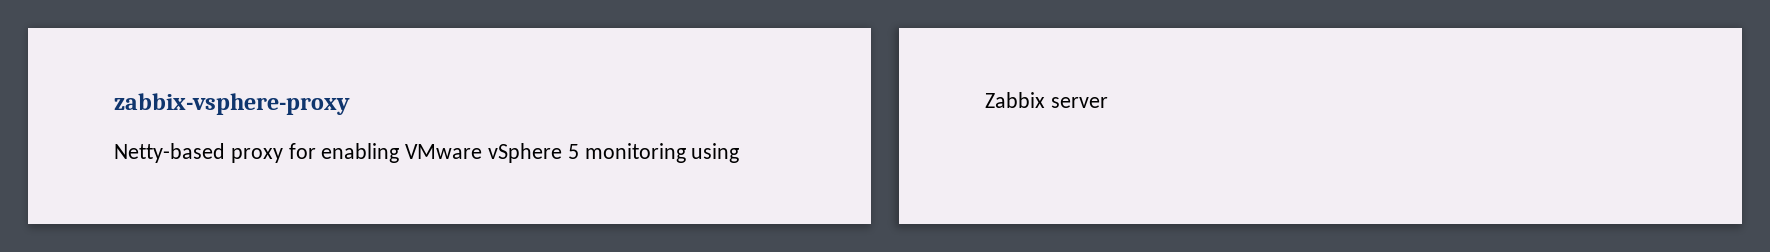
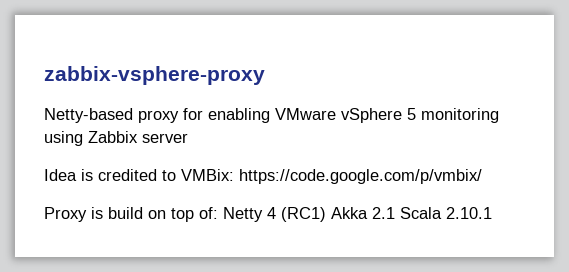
(1108, 102) none -> [44,169,482,184] [44,207,492,222] // Idea is credited to VMBix: https://code.google.com/p/vmbix/ // Proxy is build on top of: Netty 4 (RC1) Akka 2.1 Scala 2.10.1

